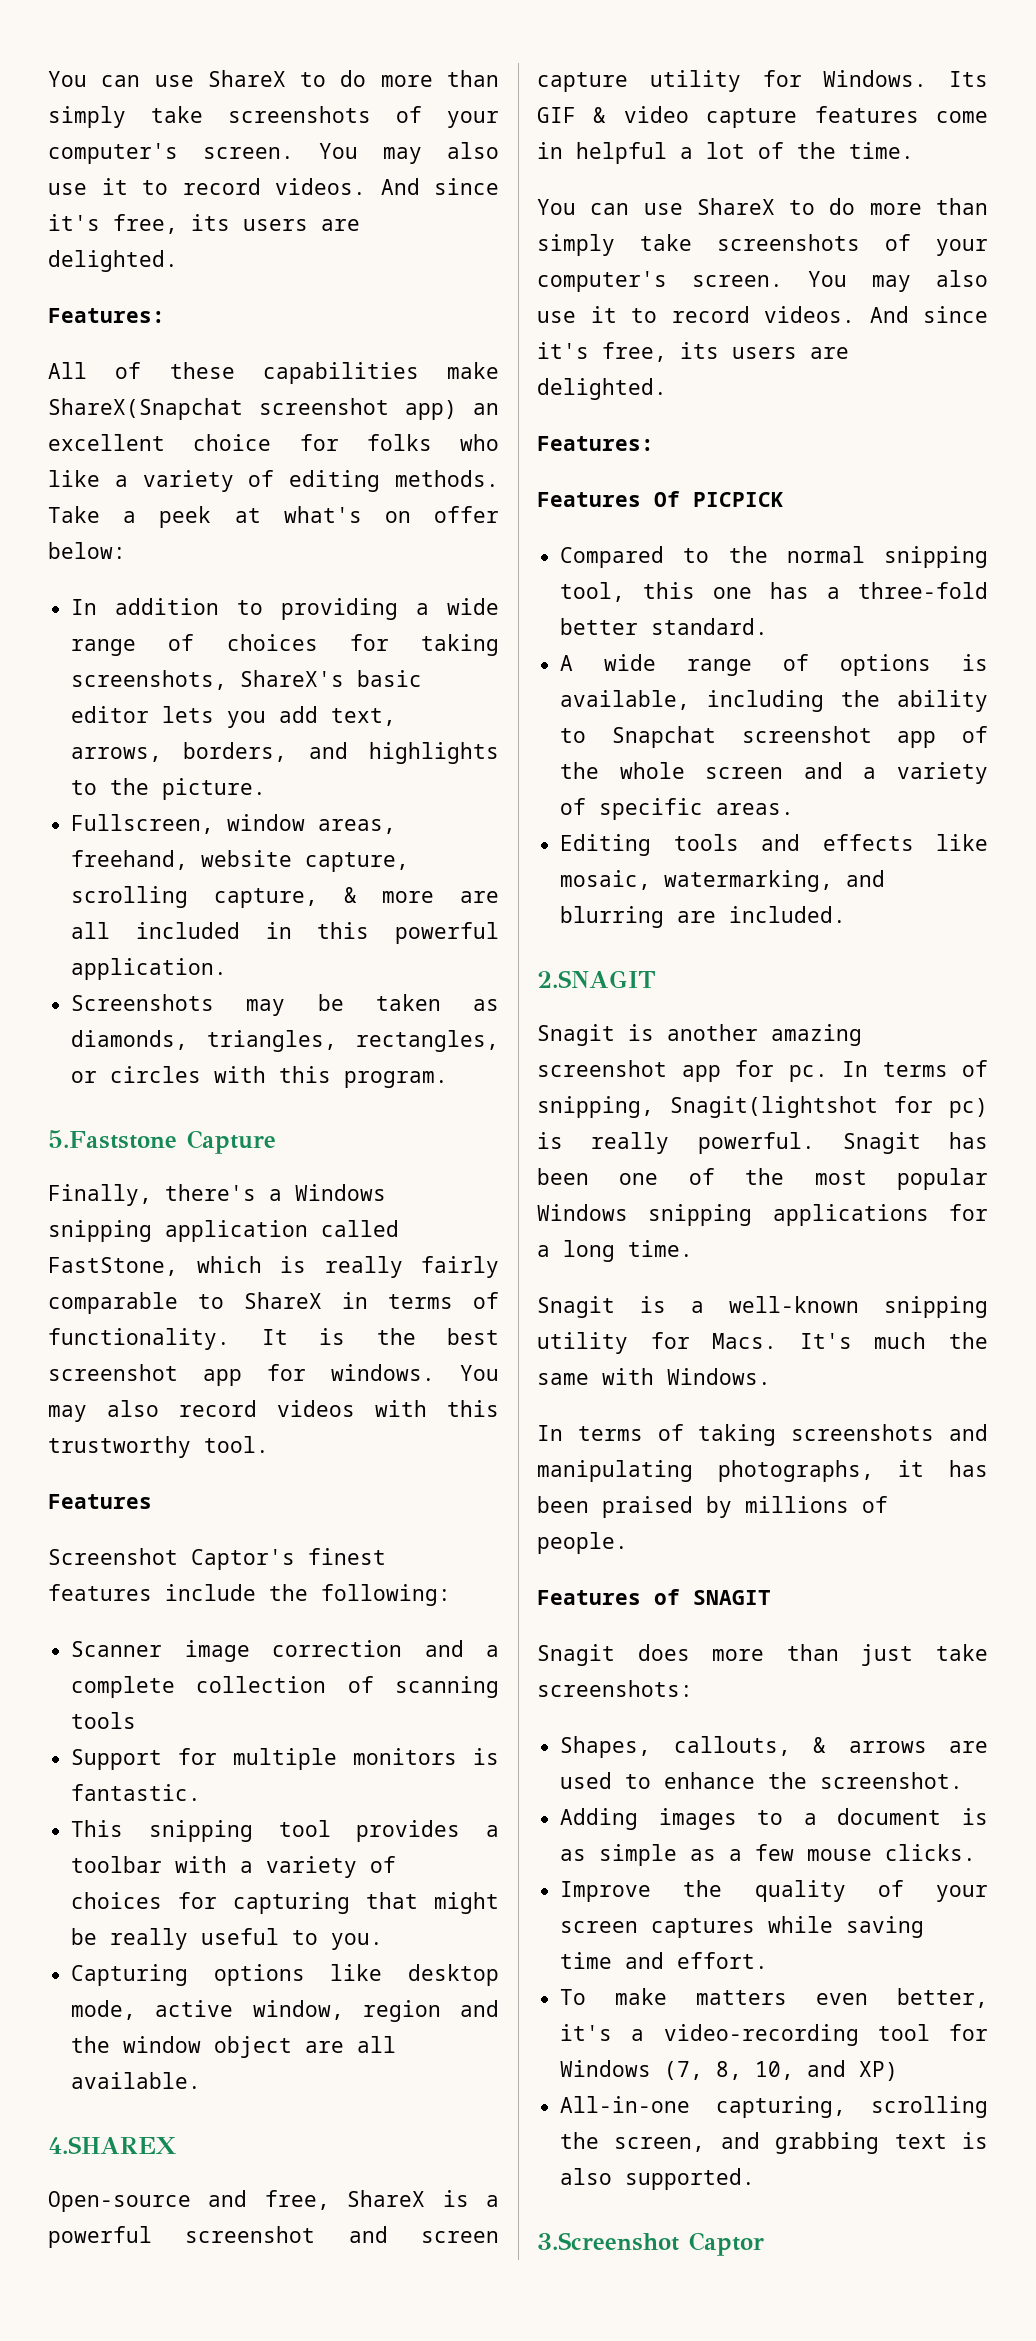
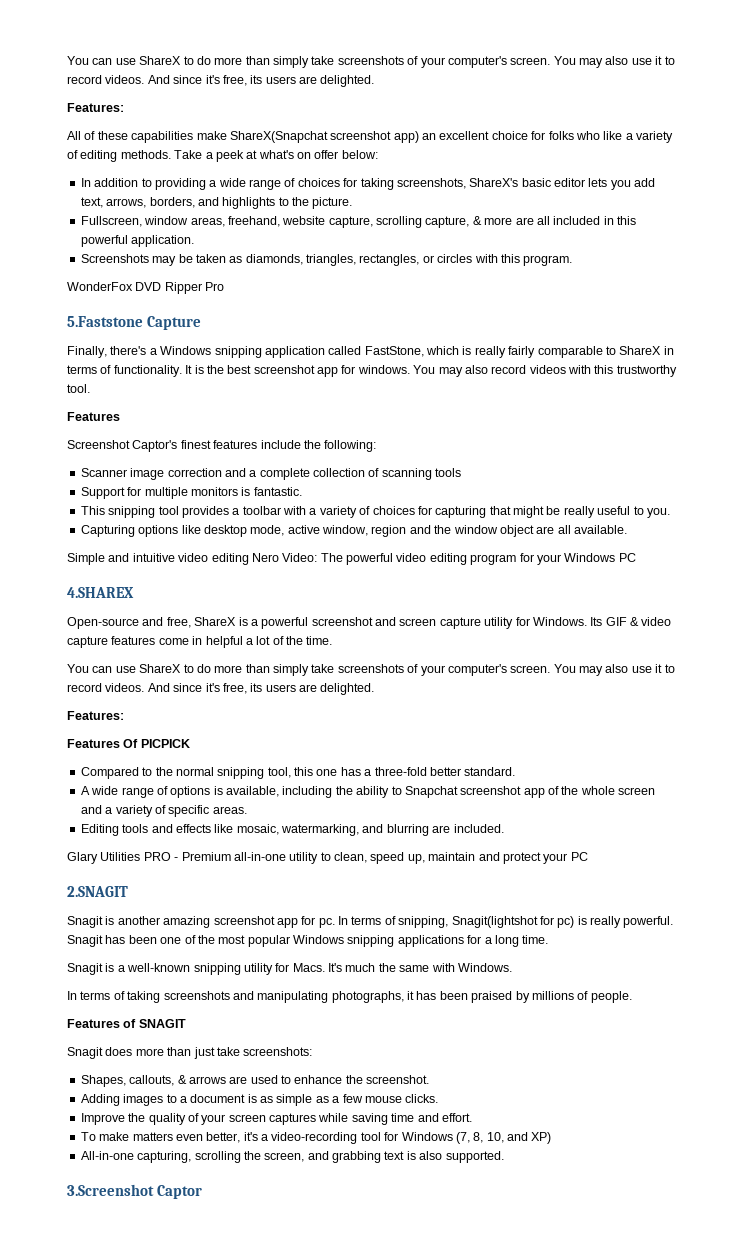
(449, 1079) none -> [67,282,225,294] // WonderFox DVD Ripper Pro
(202, 2080) none -> [67,553,636,565] // Simple and intuitive video editing Nero Video: The powerful video editing program for your Windows PC
(847, 914) none -> [67,852,588,864] // Glary Utilities PRO - Premium all-in-one utility to clean, speed up, maintain and protect your PC

